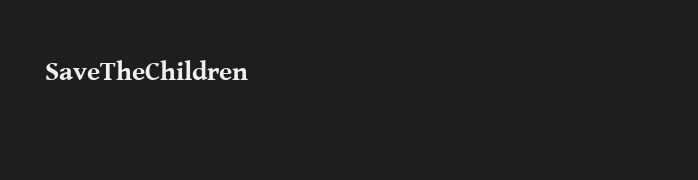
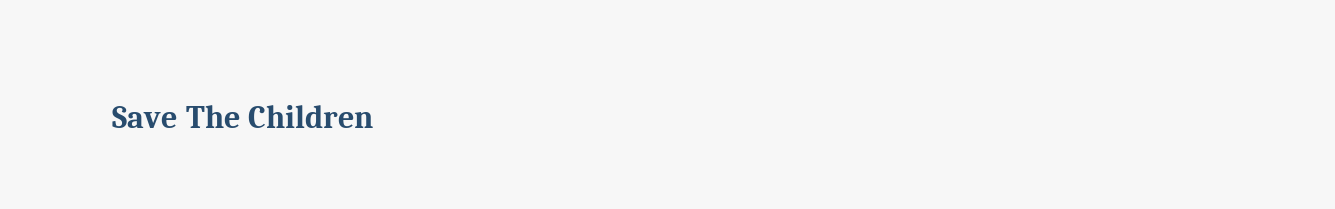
[45,60,248,80] SaveTheChildren -> [112,105,374,128] Save The Children

